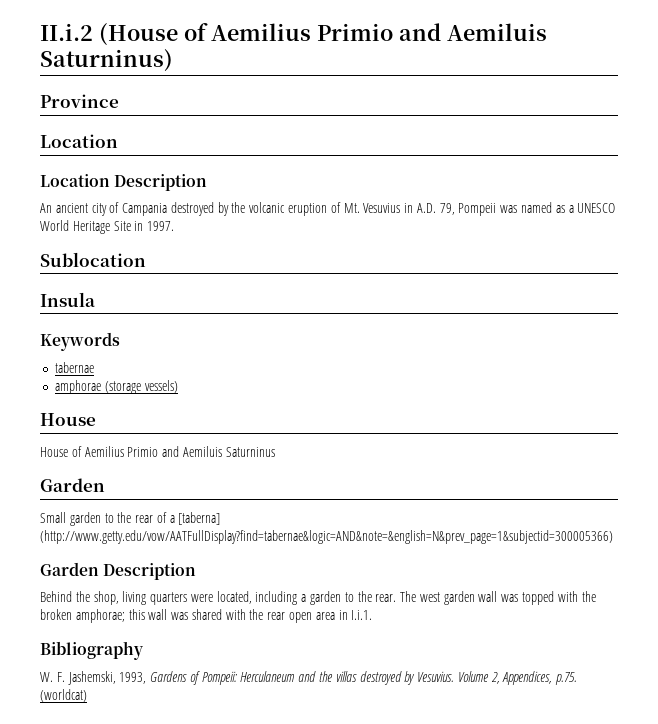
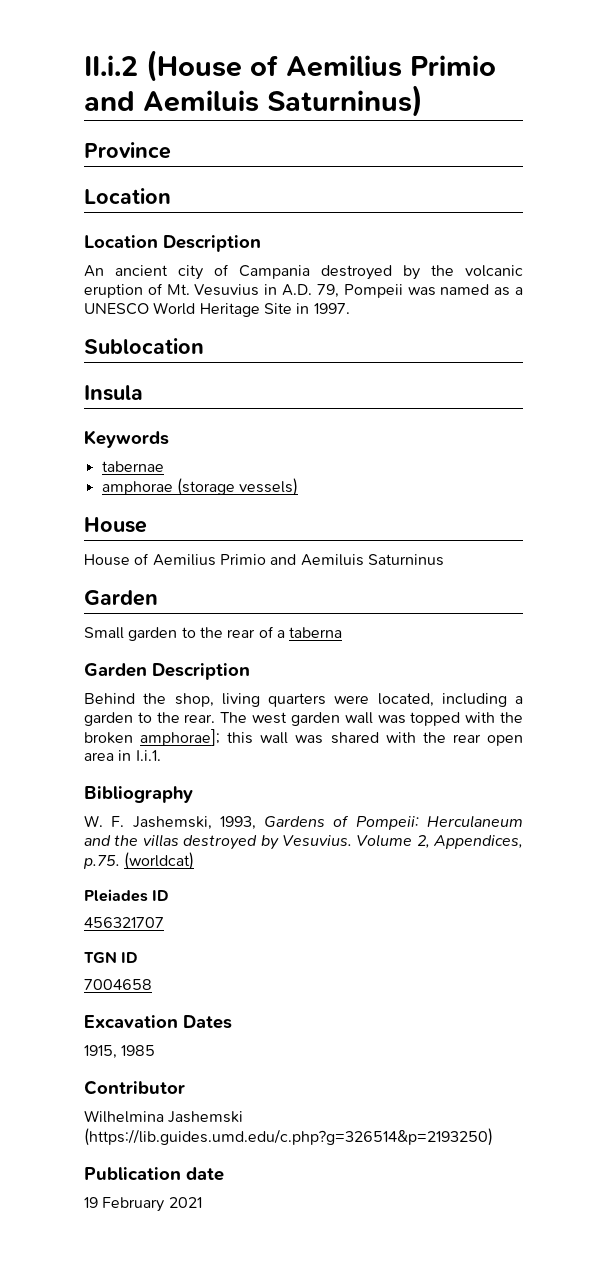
[178,512,221,525] [40,530,613,544] [taberna] (http://www.getty.edu/vow/AATFullDisplay?find=tabernae&logic=AND&note=&english=N&prev_page=1&subjectid=300005366) -> [289,627,343,638] taberna
[75,609,125,623] amphorae; -> [140,729,221,746] amphorae];
(87, 695) none -> [84,889,170,902] [84,917,164,928] [84,951,139,963] [84,979,152,990] [84,1015,232,1029] [84,1045,156,1059] [84,1080,185,1095] [84,1110,244,1123] [84,1128,493,1146] [84,1167,224,1181] [84,1197,202,1212] // Pleiades ID // 456321707 // TGN ID // 7004658 // Excavation Dates // 1915, 1985 // Contributor // Wilhelmina Jashemski (https://lib.guides.umd.edu/c.php?g=326514&p=2193250) // Publication date // 19 February 2021

